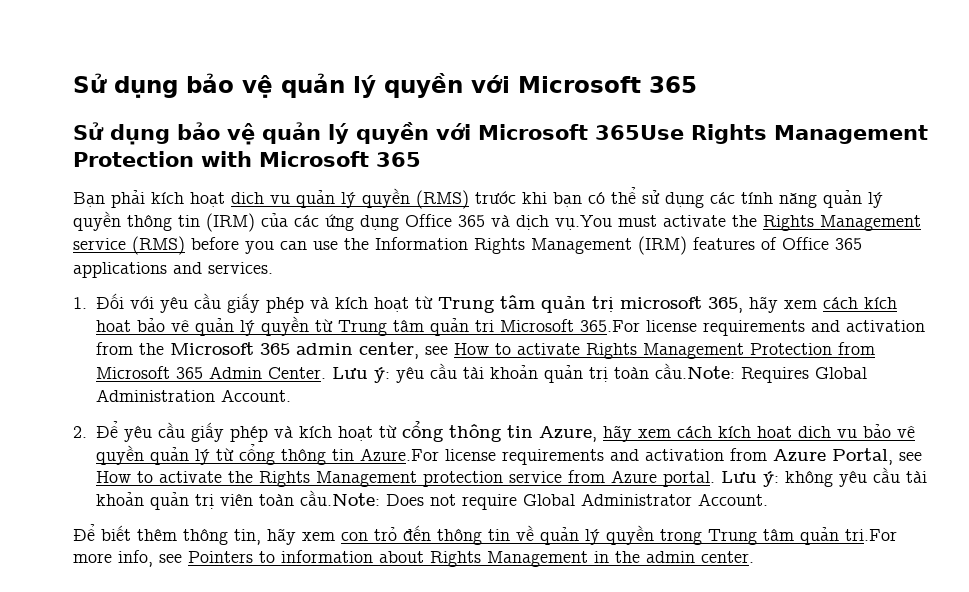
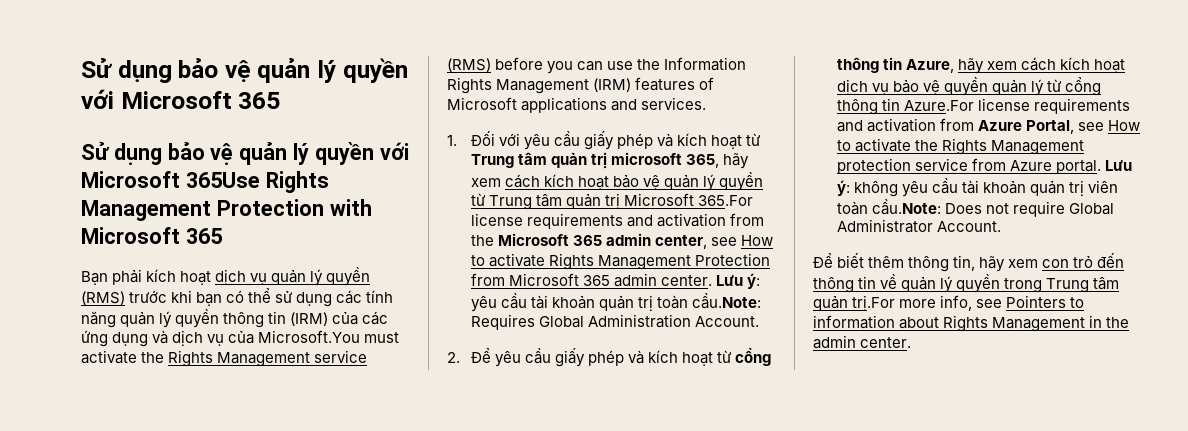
[405,214,612,230] Office 365 và dịch vụ.You -> [152,330,361,347] và dịch vụ của Microsoft.You
[782,237,862,250] Office 365 -> [447,97,517,110] Microsoft
[208,366,326,379] Admin Center. -> [614,273,713,287] admin center.

